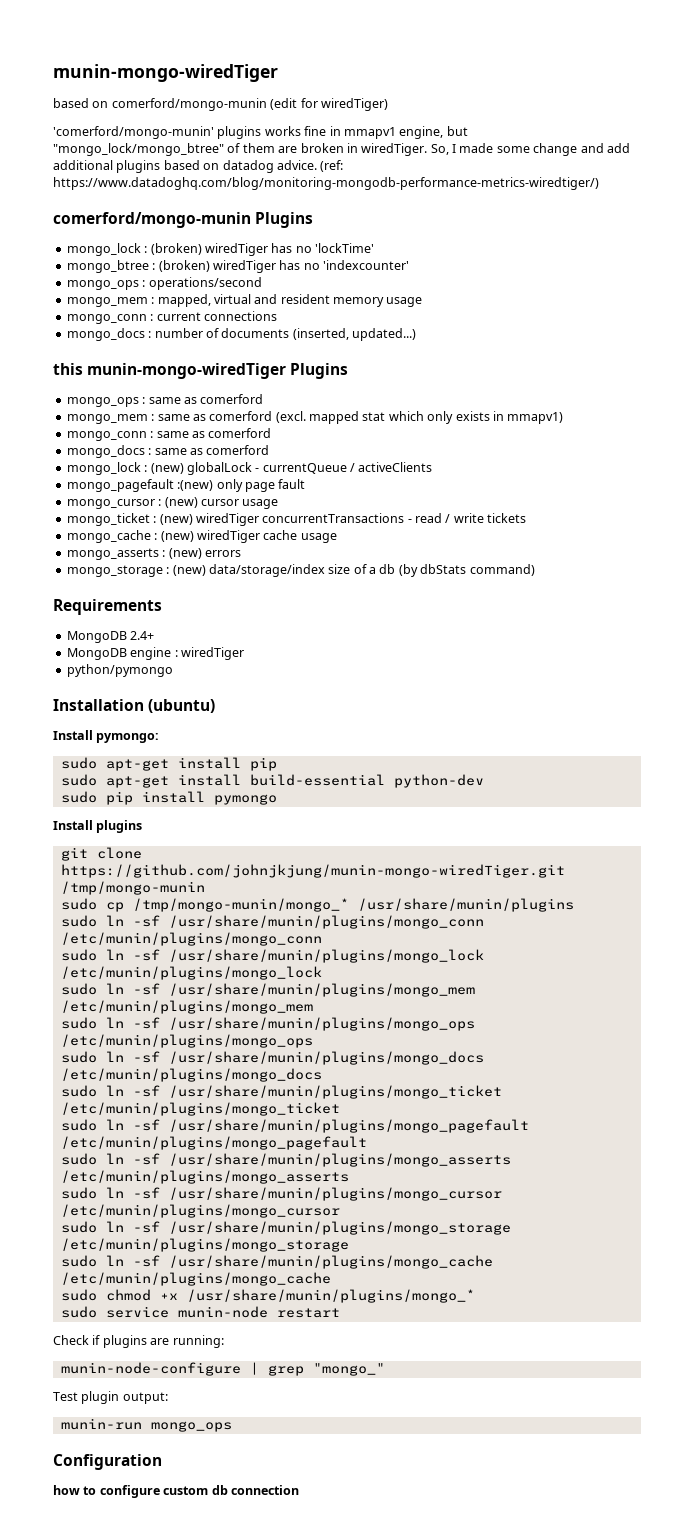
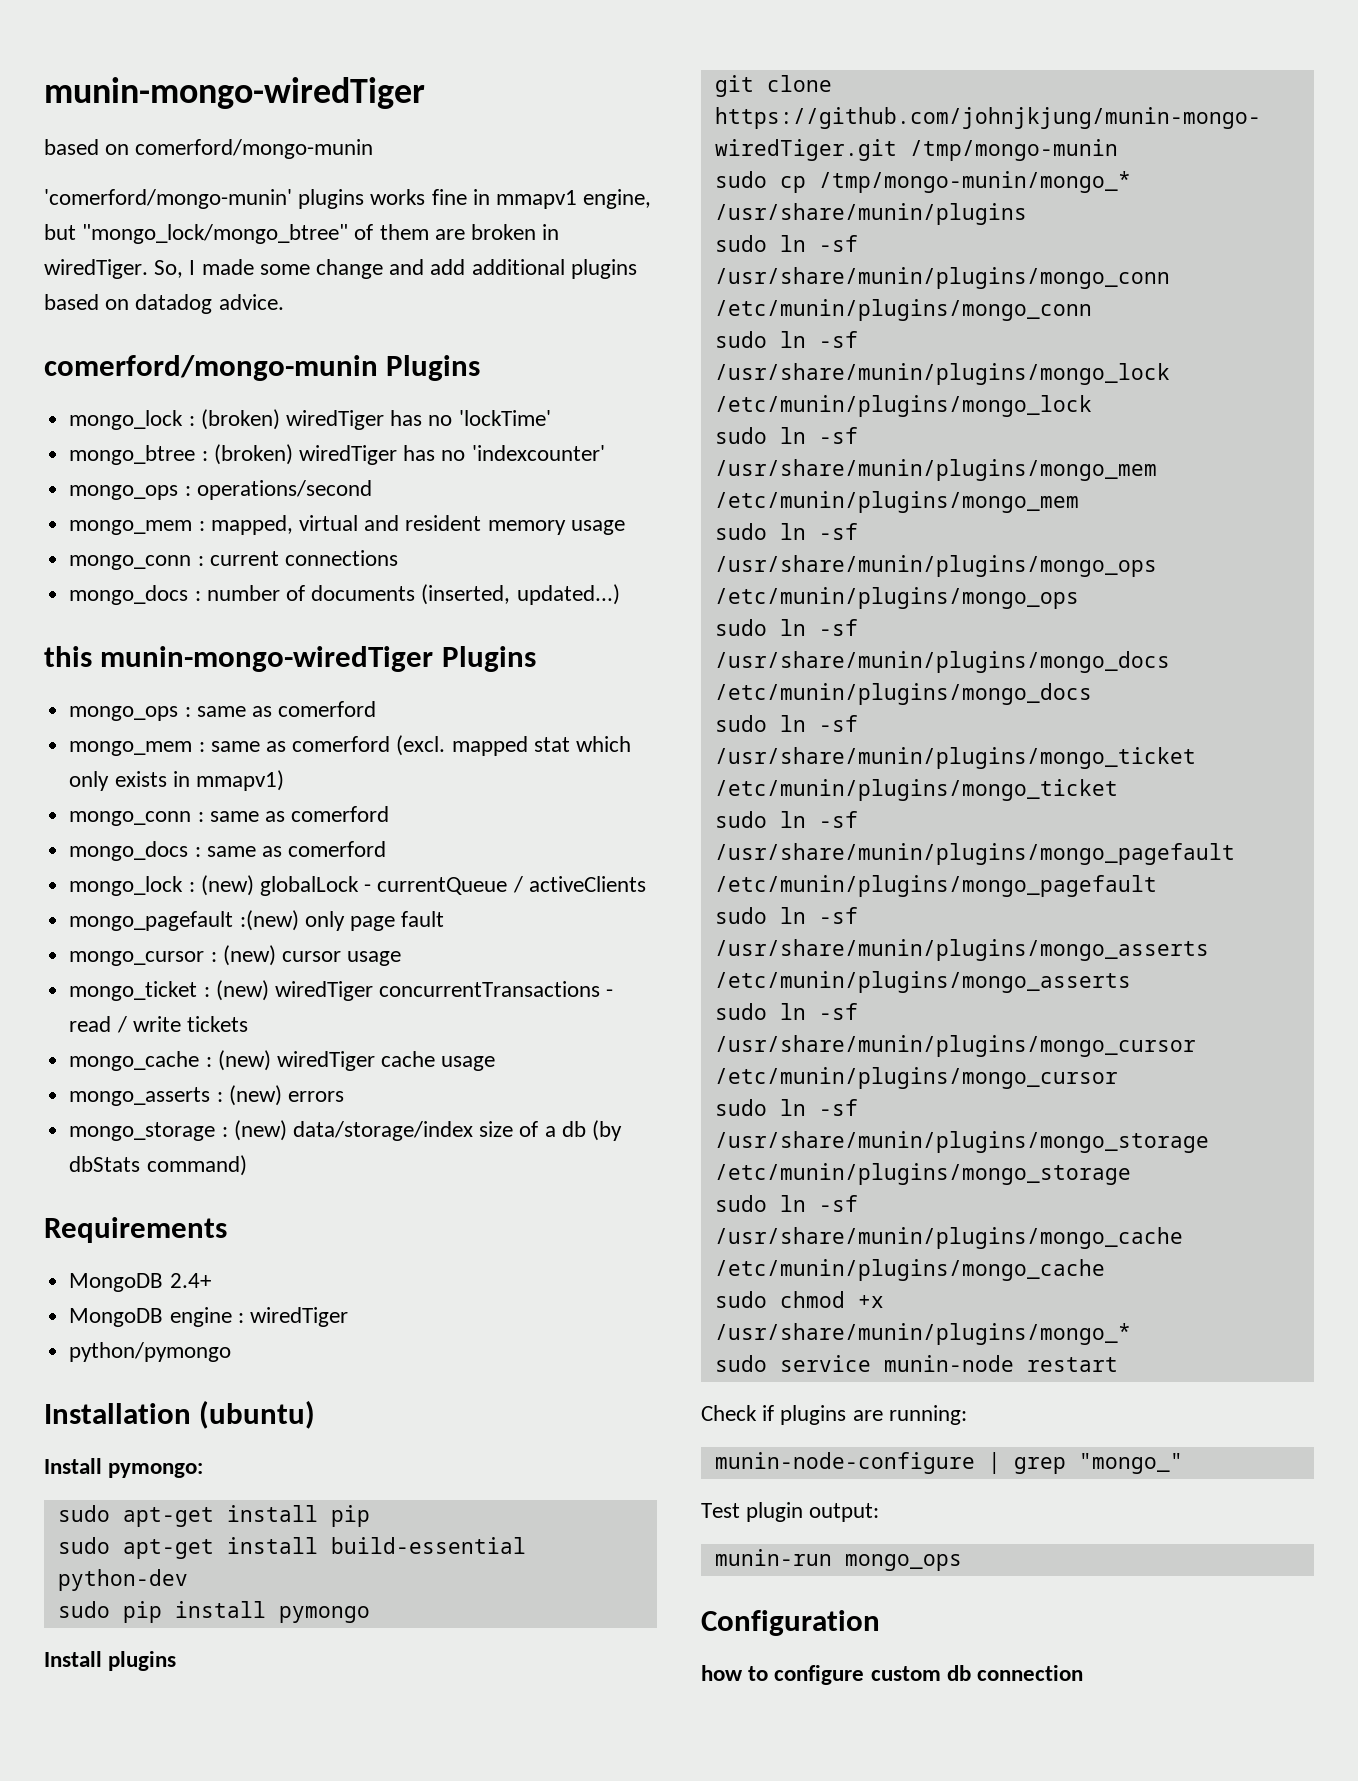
[270,98,388,111] (edit for wiredTiger) -> (374, 149) none
[320,160,344,172] [53,177,599,190] (ref: https://www.datadoghq.com/blog/monitoring-mongodb-performance-metrics-wiredtiger/) -> (284, 302) none

